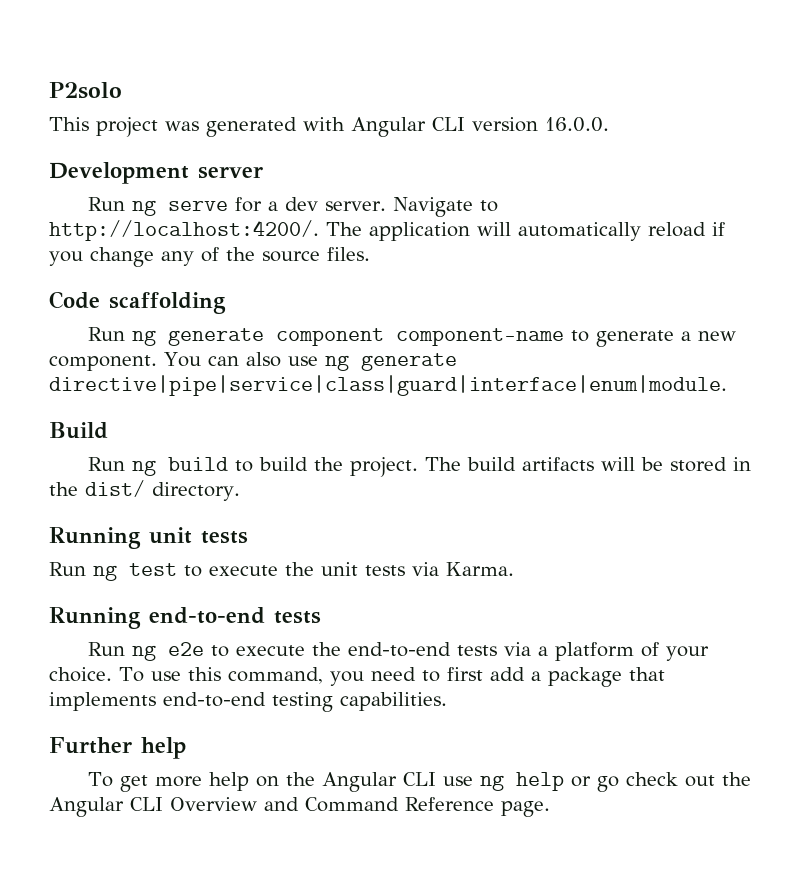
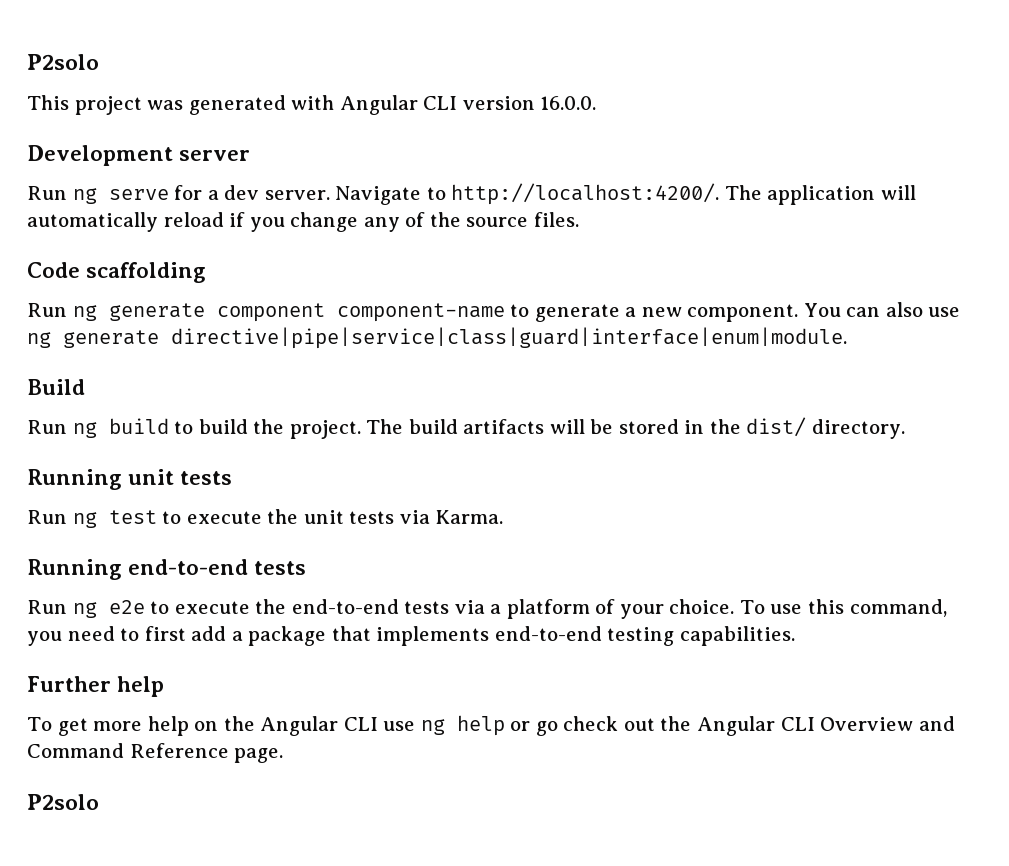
(550, 809) none -> [27,794,99,810] // P2solo

